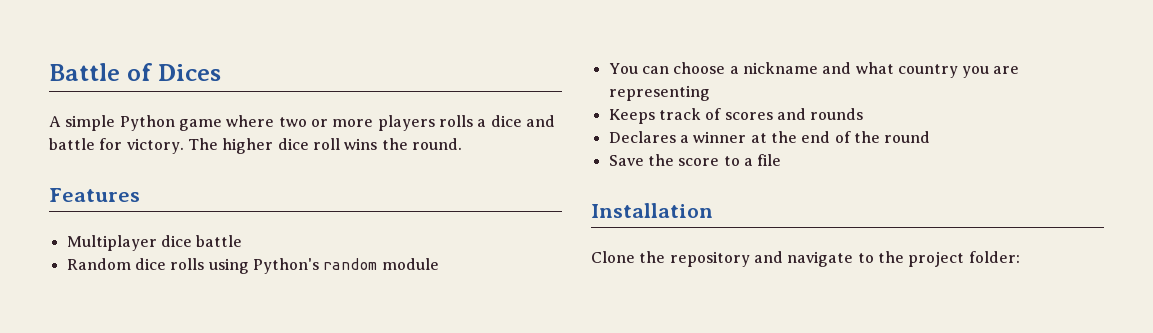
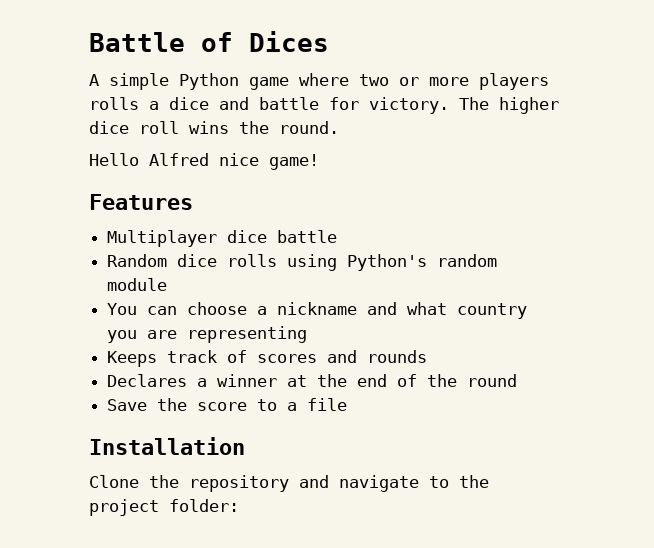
(462, 144) none -> [89,153,319,170] // Hello Alfred nice game!

